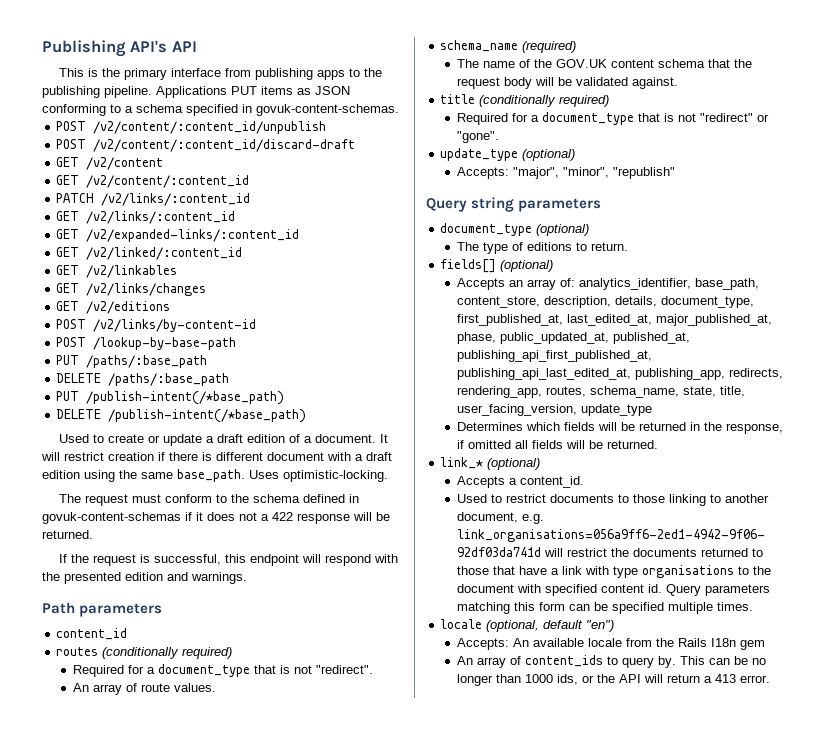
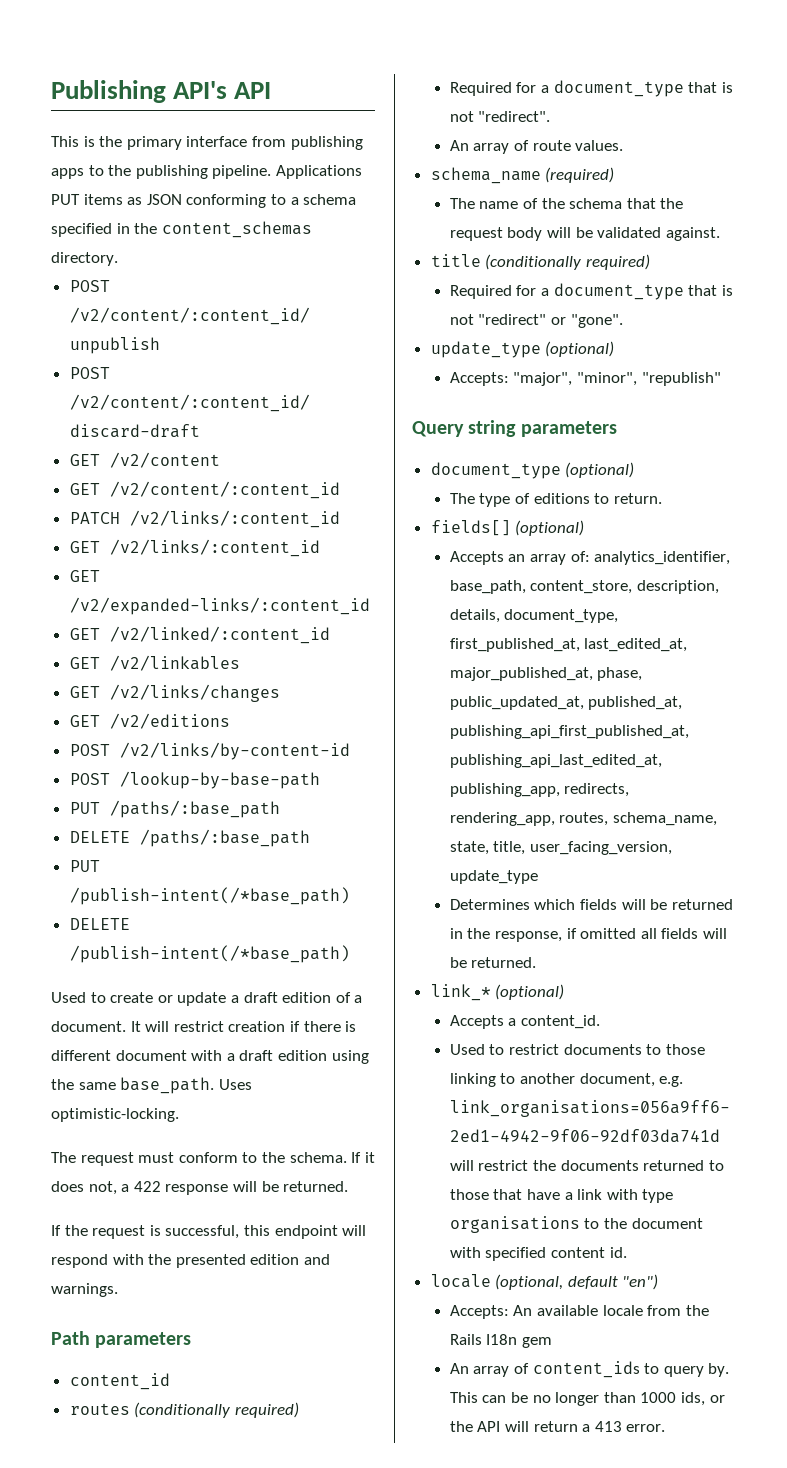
[256,104,399,116] govuk-content-schemas. -> [134,221,312,238] [51,252,118,266] the content_schemas directory.
[253,494,360,503] [42,512,192,524] schema defined in govuk-content-schemas if -> [289,1152,362,1163] schema. If
[239,512,257,521] not -> [88,1181,117,1195] not,
[556,59,655,68] GOV.UK content -> (565, 203) none
[666,584,771,596] [457,602,754,614] Query parameters matching this form can be specified multiple times. -> (627, 1252) none

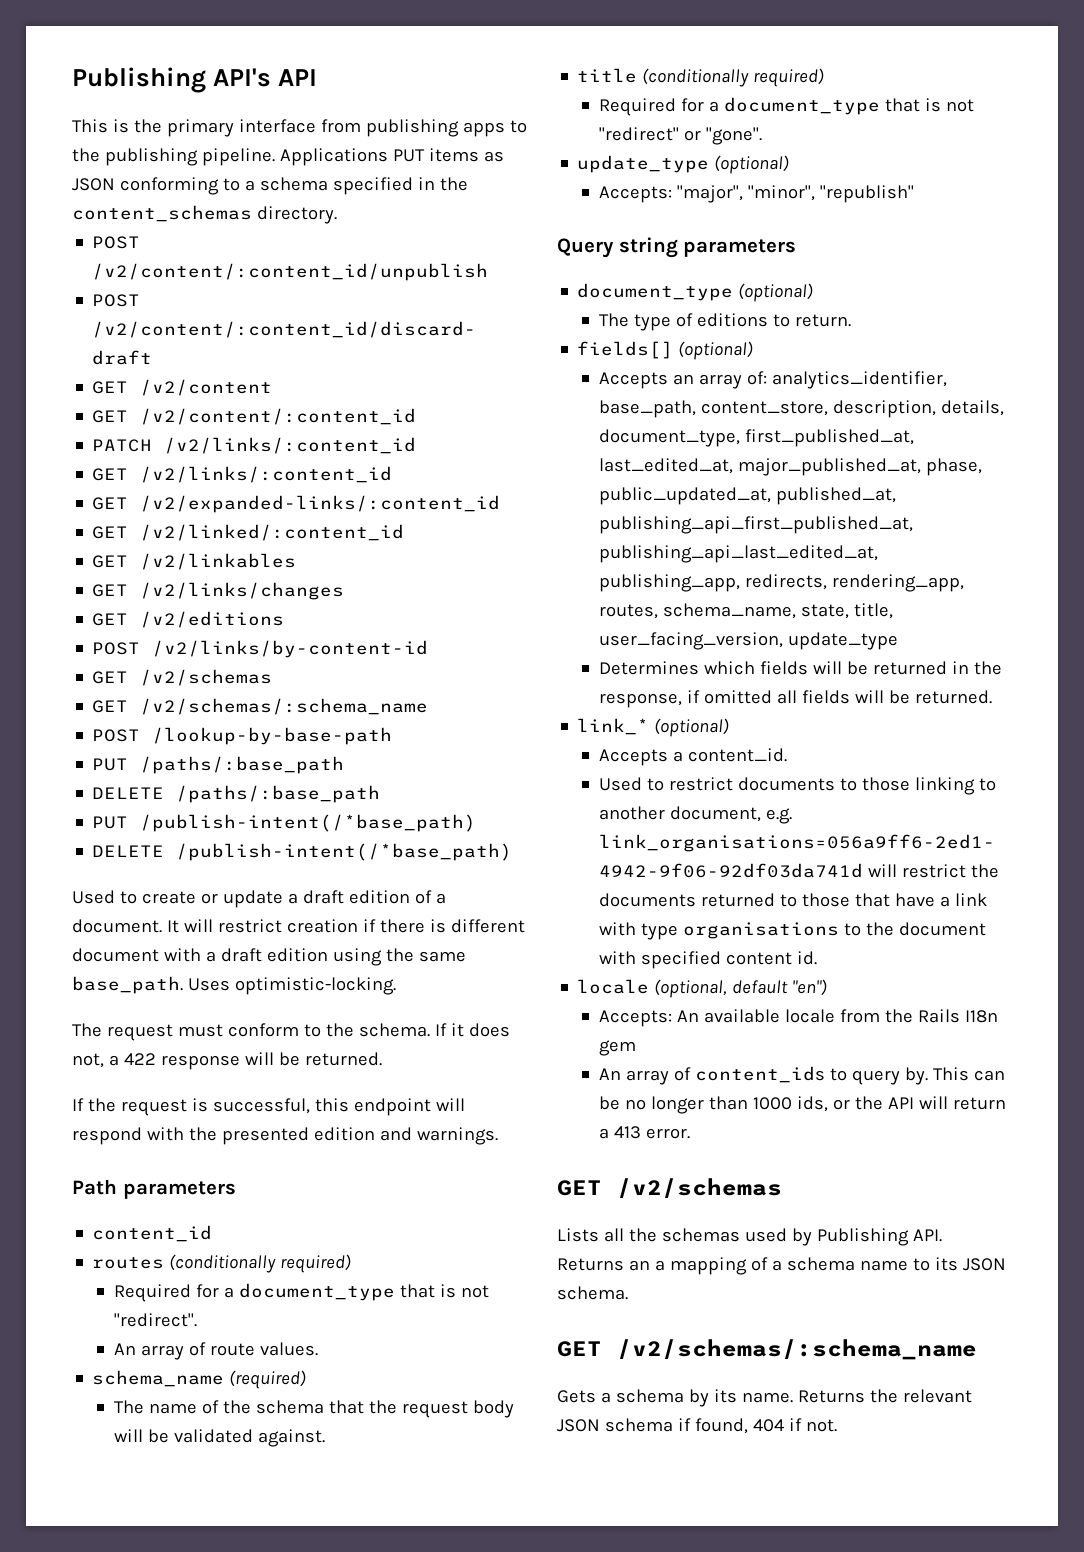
(350, 751) none -> [92,669,273,686] [92,698,429,715] // GET /v2/schemas // GET /v2/schemas/:schema_name
(666, 1428) none -> [557,1178,782,1198] [557,1228,942,1246] [557,1257,1006,1275] [557,1286,628,1300] [557,1339,977,1360] [557,1389,972,1407] [557,1418,837,1434] // GET /v2/schemas // Lists all the schemas used by Publishing API. Returns an a mapping of a schema name to its JSON schema. // GET /v2/schemas/:schema_name // Gets a schema by its name. Returns the relevant JSON schema if found, 404 if not.

